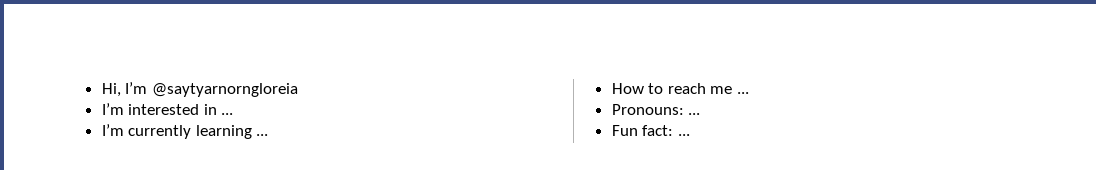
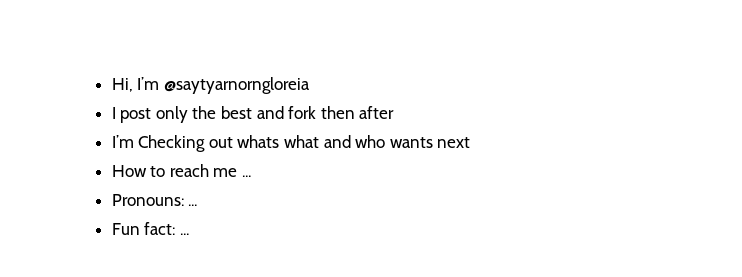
[101,103,234,115] [101,124,269,139] I’m interested in ... // I’m currently learning ... -> [111,106,395,123] [111,135,471,152] I post only the best and fork then after // I’m Checking out whats what and who wants next

